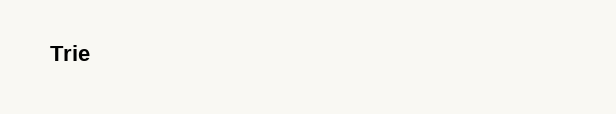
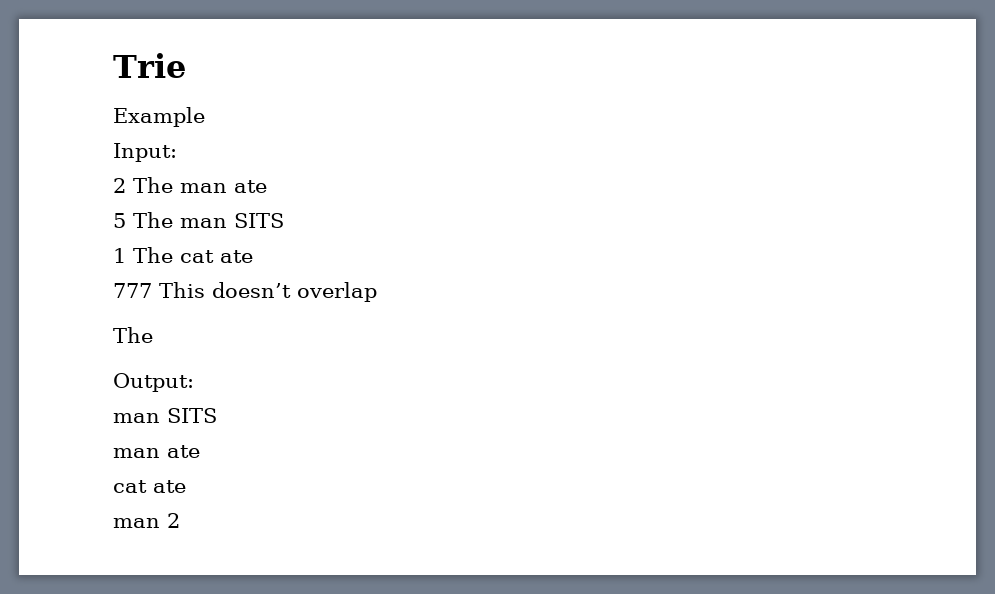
(90, 53) none -> [113,107,205,127] [113,143,177,162] [113,177,267,193] [113,212,284,228] [113,247,253,263] [113,282,377,302] [113,327,153,343] [113,373,194,392] [113,408,217,423] [113,445,200,458] [113,480,186,493] [113,513,180,528] // Example // Input: // 2 The man ate // 5 The man SITS // 1 The cat ate // 777 This doesn’t overlap // The // Output: // man SITS // man ate // cat ate // man 2

